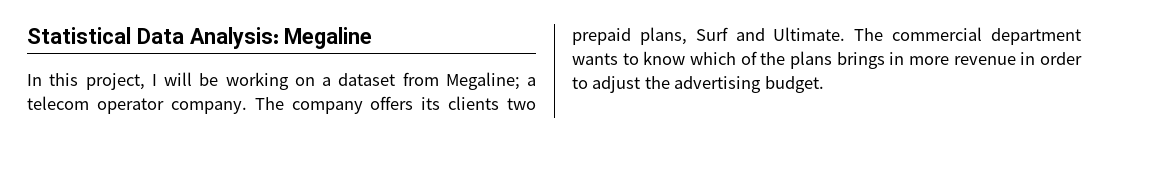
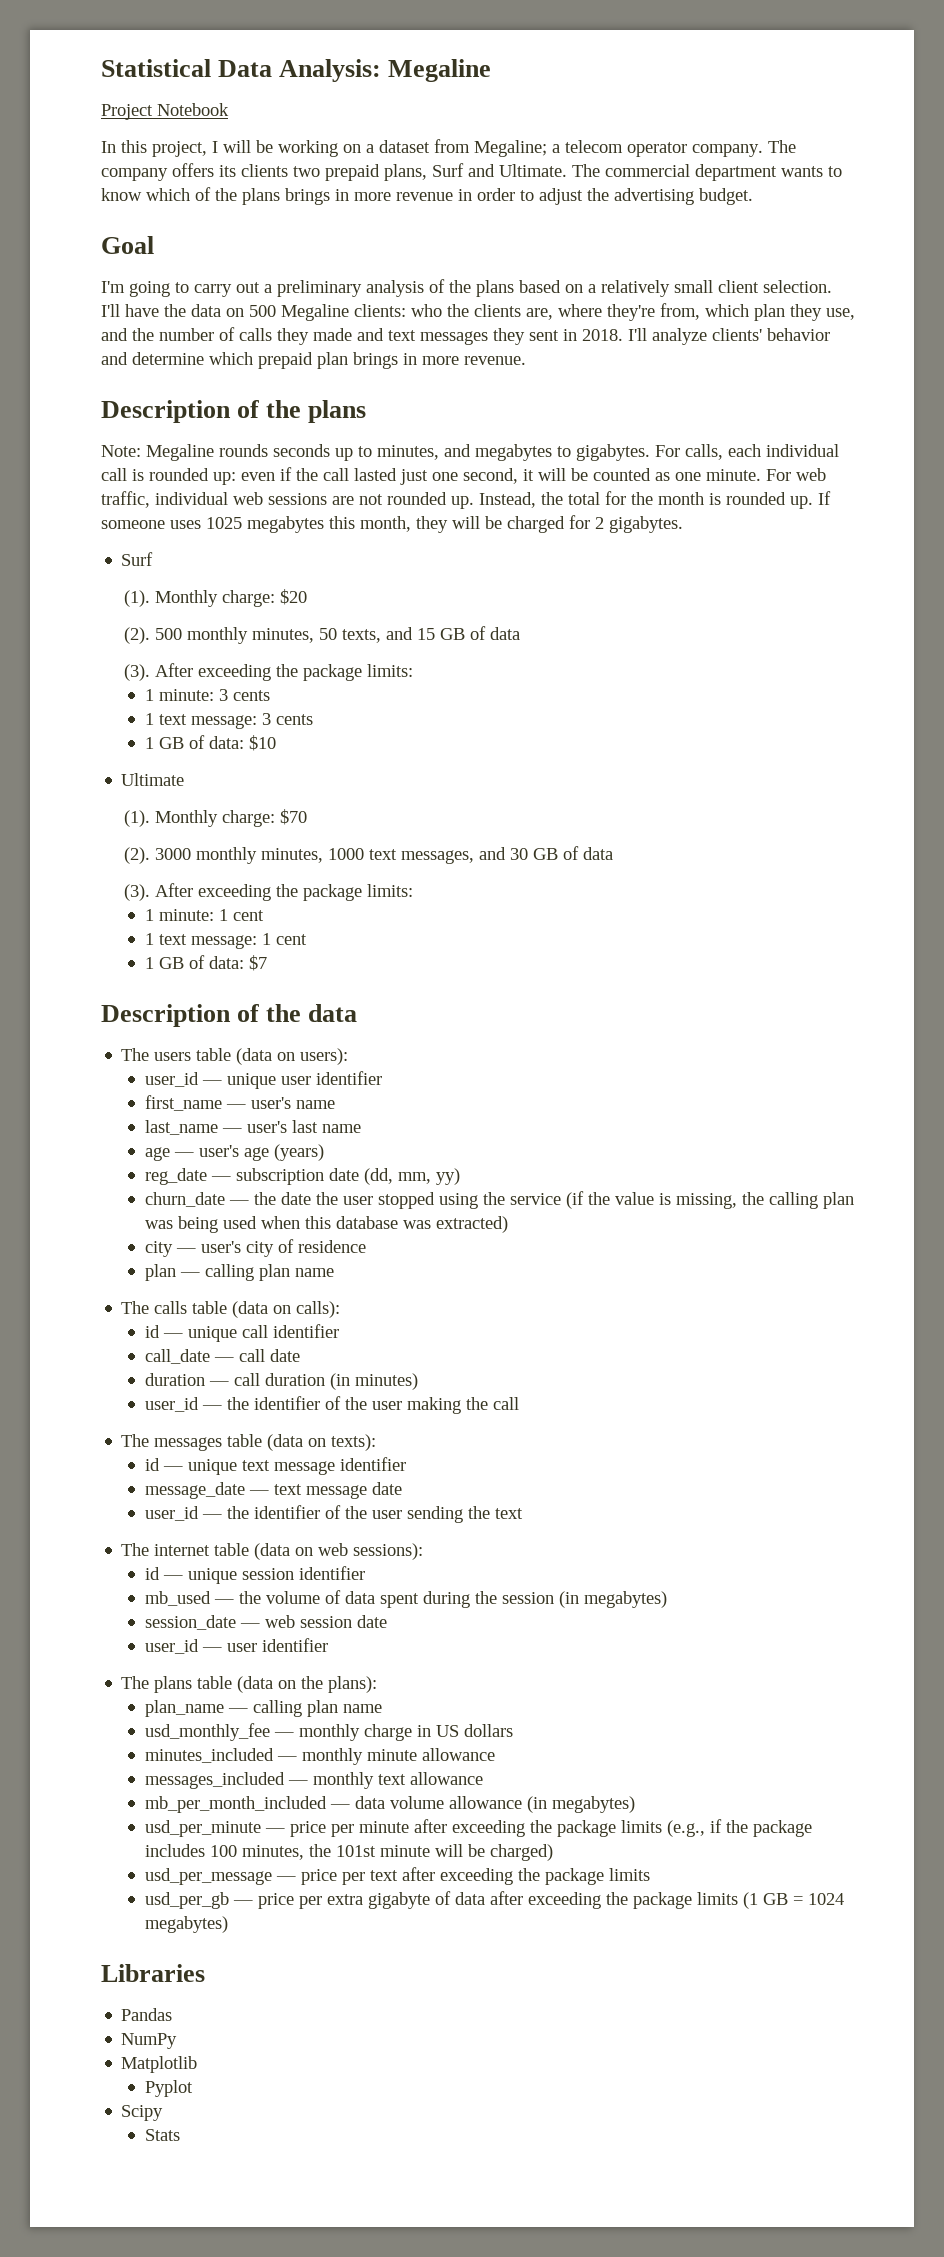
(373, 38) none -> [101,103,229,120] // Project Notebook
(824, 84) none -> [101,236,154,254] [101,279,832,297] [101,303,855,321] [101,327,830,345] [101,352,526,369] [101,400,367,423] [101,444,839,461] [101,467,826,485] [101,491,831,509] [101,515,683,533] [121,552,154,566] [124,589,308,607] [124,626,521,644] [124,663,414,681] [144,689,270,701] [144,713,313,729] [144,735,276,751] [121,773,185,786] [124,809,308,827] [124,846,614,864] [124,883,414,901] [144,909,264,921] [144,933,307,949] [144,955,267,971] [101,1004,358,1027] [121,1048,349,1065] [144,1071,382,1089] [144,1095,335,1111] [144,1120,361,1135] [144,1144,324,1161] [144,1168,460,1185] [144,1191,854,1209] [144,1216,508,1233] [144,1239,366,1257] [144,1264,334,1281] [121,1301,341,1318] [144,1324,339,1342] [144,1349,300,1364] [144,1373,418,1390] [144,1396,519,1414] [121,1434,377,1451] [144,1457,406,1475] [144,1482,402,1499] [144,1505,523,1523] [121,1543,424,1560] [144,1566,365,1584] [144,1590,667,1608] [144,1615,387,1630] [144,1638,328,1654] [121,1676,378,1693] [144,1700,382,1717] [144,1723,513,1741] [144,1748,495,1765] [144,1772,483,1789] [144,1796,635,1813] [144,1819,812,1837] [144,1844,553,1861] [144,1867,650,1885] [144,1891,844,1909] [144,1916,228,1933] [101,1964,205,1982] [121,2008,173,2021] [121,2033,178,2049] [121,2056,198,2073] [144,2080,193,2097] [121,2105,164,2121] [144,2129,180,2141] // Goal // I'm going to carry out a preliminary analysis of the plans based on a relatively small client selection. I'll have the data on 500 Megaline clients: who the clients are, where they're from, which plan they use, and the number of calls they made and text messages they sent in 2018. I'll analyze clients' behavior and determine which prepaid plan brings in more revenue. // Description of the plans // Note: Megaline rounds seconds up to minutes, and megabytes to gigabytes. For calls, each individual call is rounded up: even if the call lasted just one second, it will be counted as one minute. For web traffic, individual web sessions are not rounded up. Instead, the total for the month is rounded up. If someone uses 1025 megabytes this month, they will be charged for 2 gigabytes. // Surf // (1). Monthly charge: $20 // (2). 500 monthly minutes, 50 texts, and 15 GB of data // (3). After exceeding the package limits: // 1 minute: 3 cents // 1 text message: 3 cents // 1 GB of data: $10 // Ultimate // (1). Monthly charge: $70 // (2). 3000 monthly minutes, 1000 text messages, and 30 GB of data // (3). After exceeding the package limits: // 1 minute: 1 cent // 1 text message: 1 cent // 1 GB of data: $7 // Description of the data // The users table (data on users): // user_id — unique user identifier // first_name — user's name // last_name — user's last name // age — user's age (years) // reg_date — subscription date (dd, mm, yy) // churn_date — the date the user stopped using the service (if the value is missing, the calling plan was being used when this database was extracted) // city — user's city of residence // plan — calling plan name // The calls table (data on calls): // id — unique call identifier // call_date — call date // duration — call duration (in minutes) // user_id — the identifier of the user making the call // The messages table (data on texts): // id — unique text message identifier // message_date — text message date // user_id — the identifier of the user sending the text // The internet table (data on web sessions): // id — unique session identifier // mb_used — the volume of data spent during the session (in megabytes) // session_date — web session date // user_id — user identifier // The plans table (data on the plans): // plan_name — calling plan name // usd_monthly_fee — monthly charge in US dollars // minutes_included — monthly minute allowance // messages_included — monthly text allowance // mb_per_month_included — data volume allowance (in megabytes) // usd_per_minute — price per minute after exceeding the package limits (e.g., if the package includes 100 minutes, the 101st minute will be charged) // usd_per_message — price per text after exceeding the package limits // usd_per_gb — price per extra gigabyte of data after exceeding the package limits (1 GB = 1024 megabytes) // Libraries // Pandas // NumPy // Matplotlib // Pyplot // Scipy // Stats

